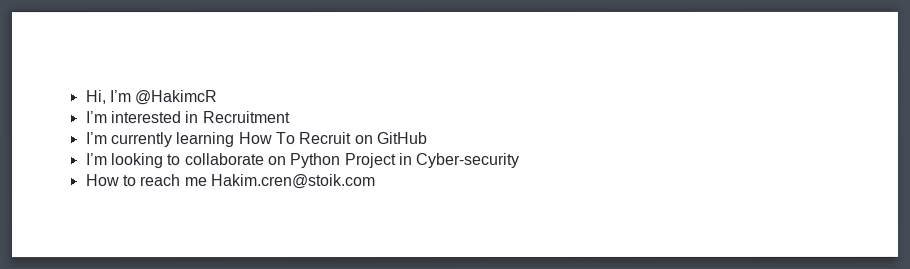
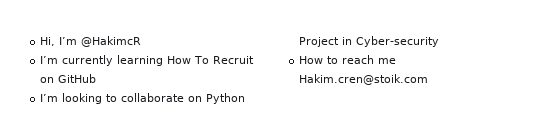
[84,111,290,124] // I’m interested in Recruitment -> (142, 41) none

